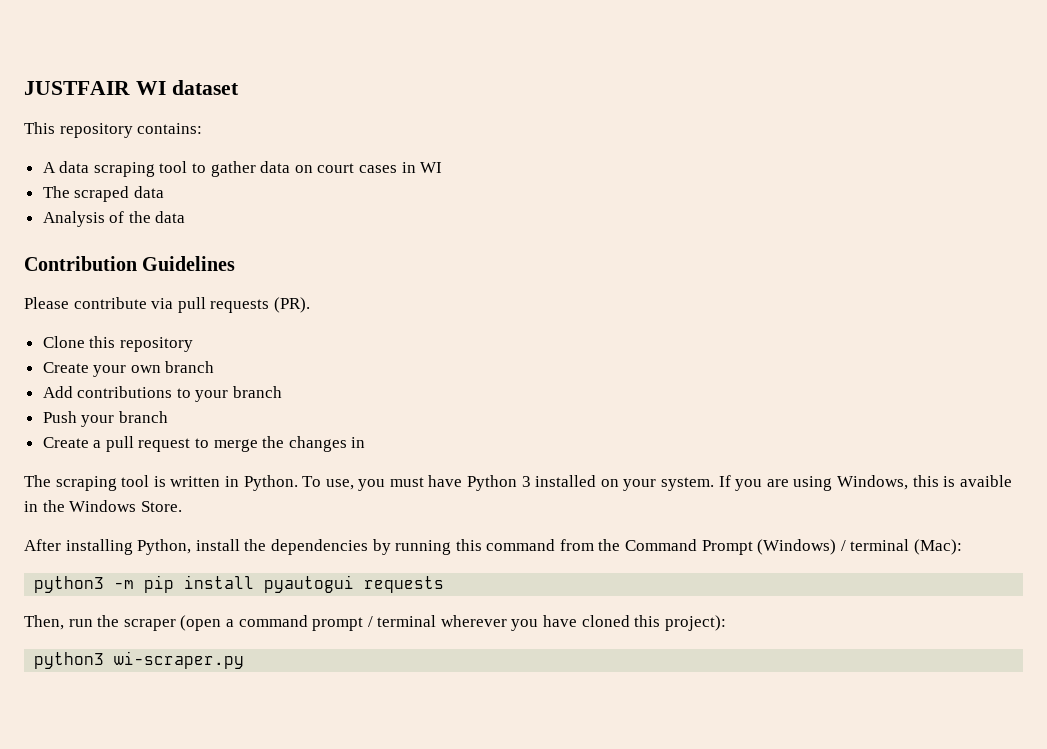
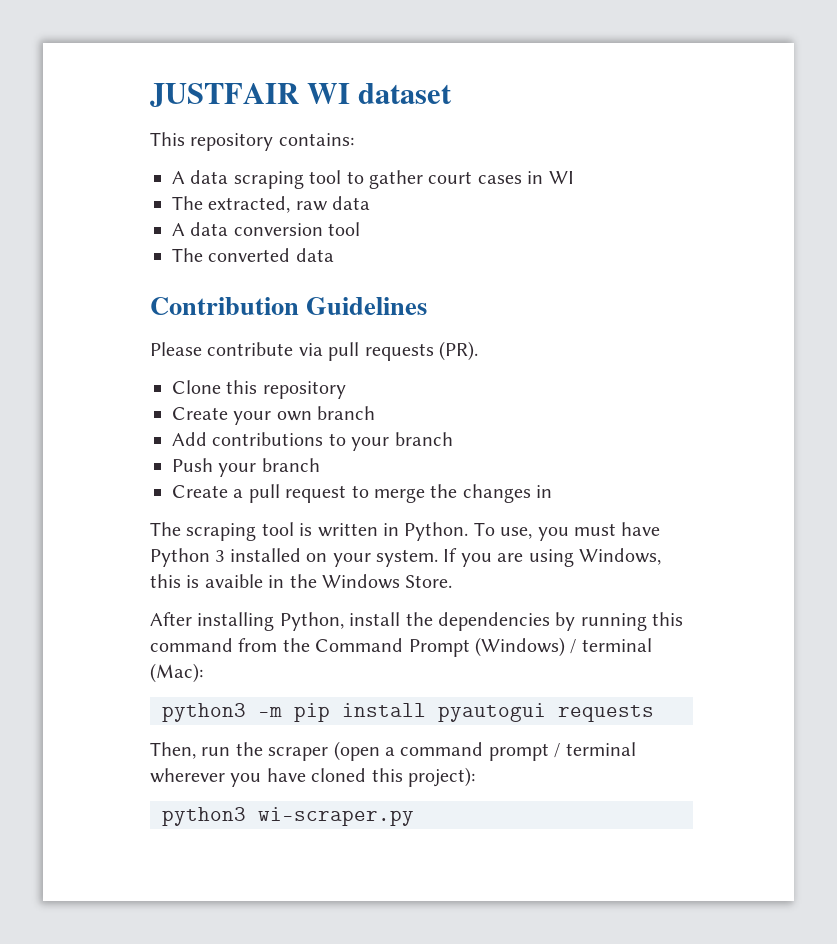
[260,161,313,173] data on -> (423, 179) none
[74,186,164,202] [42,211,151,227] scraped data // Analysis of the -> [208,196,371,213] [172,222,361,236] [172,248,291,262] extracted, raw data // A data conversion tool // The converted

